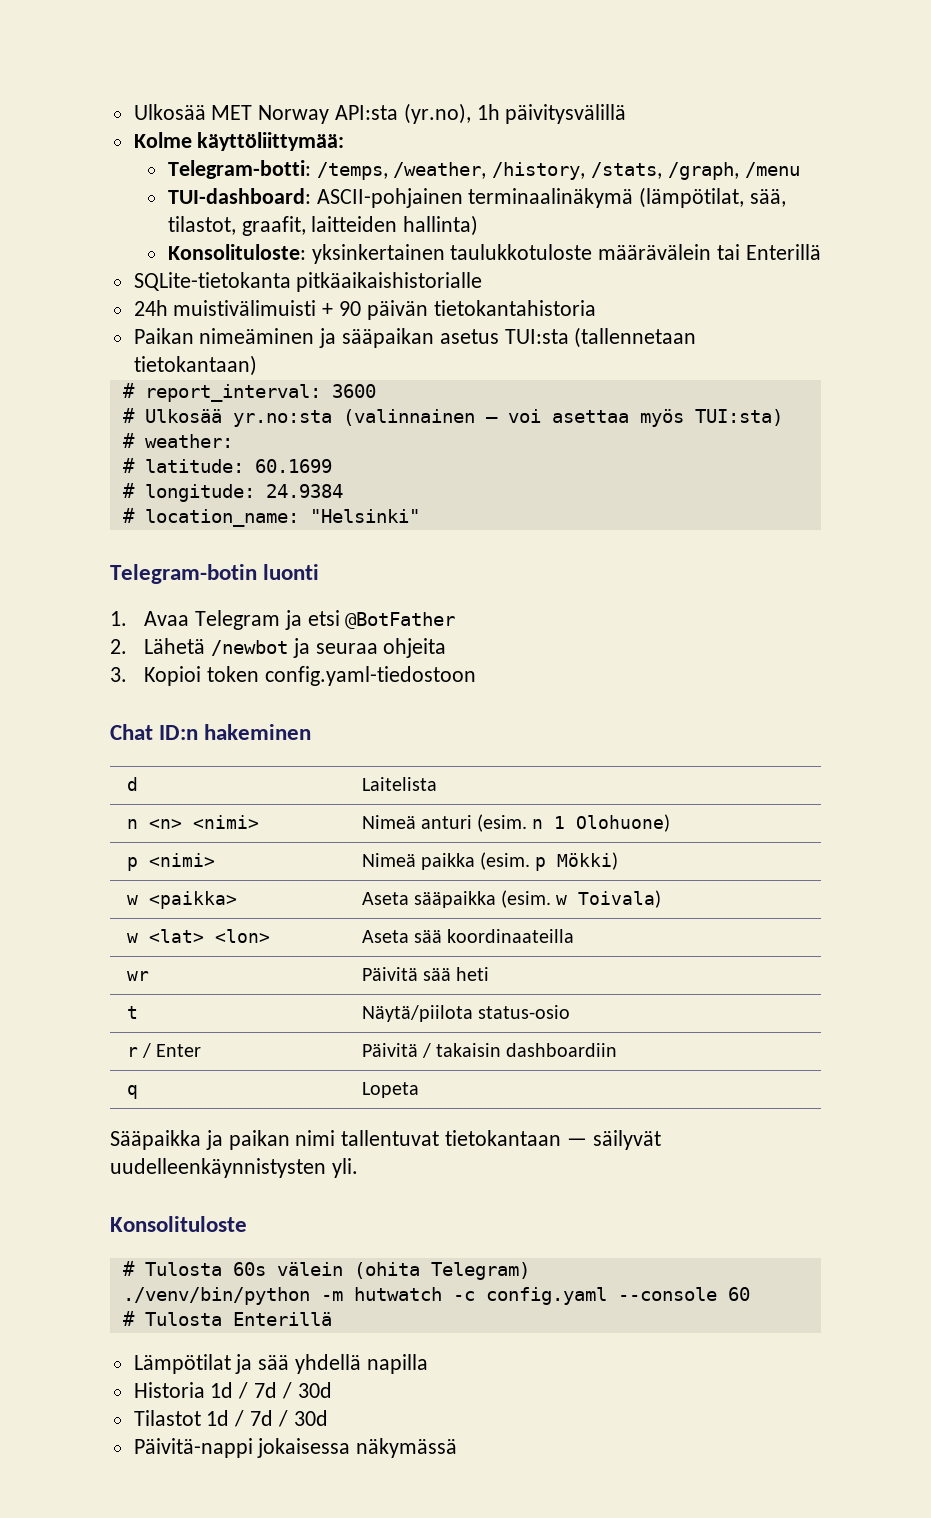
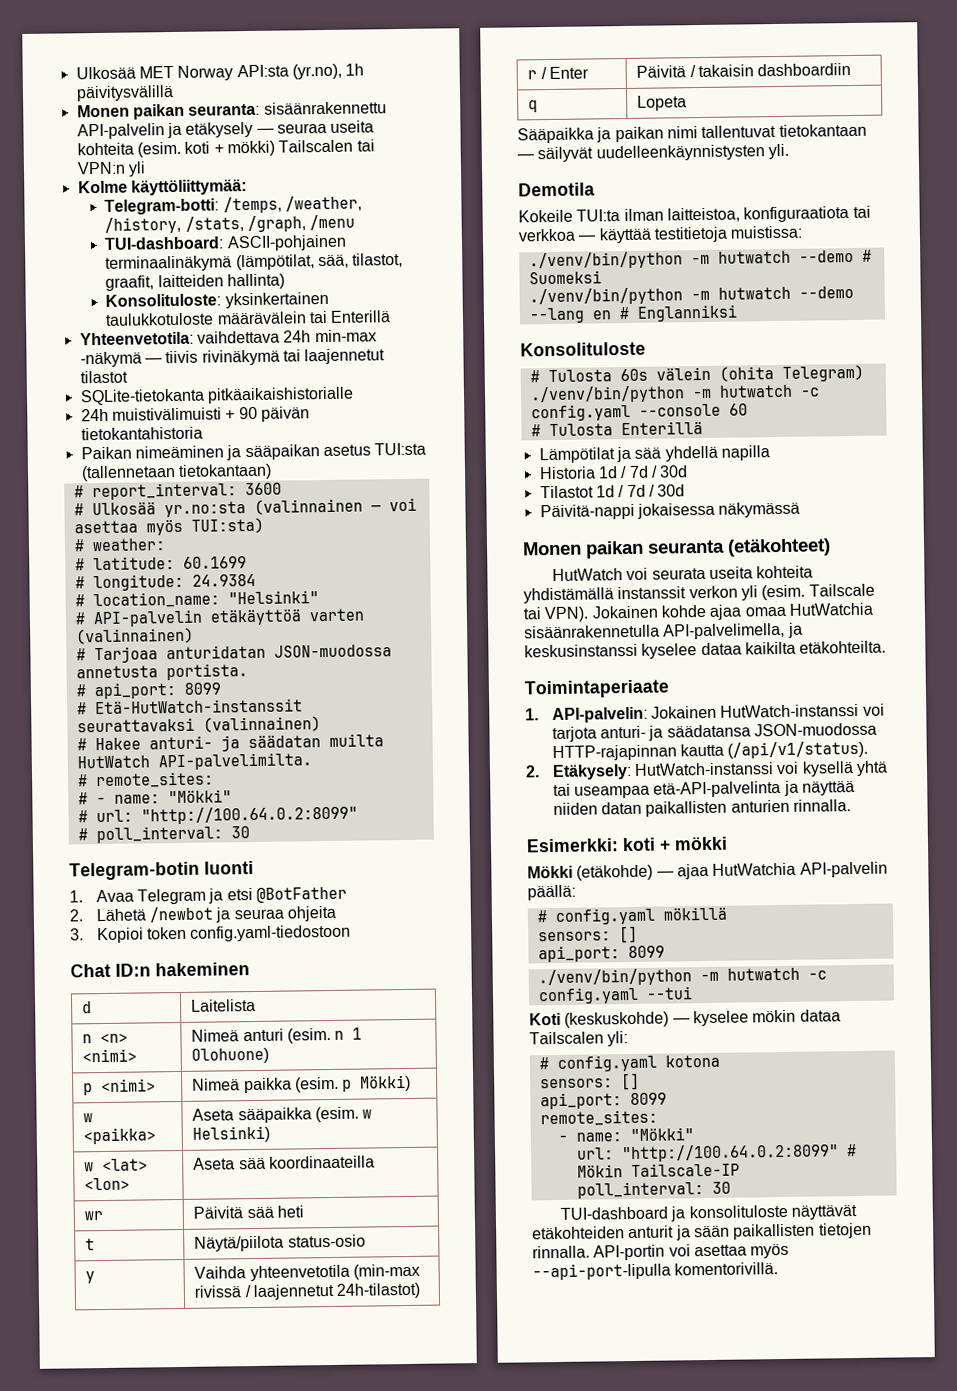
(627, 114) none -> [76,101,387,120] [76,120,375,140] [76,139,375,158] [76,161,146,177] // Monen paikan seuranta: sisäänrakennettu API-palvelin ja etäkysely — seuraa useita kohteita (esim. koti + mökki) Tailscalen tai VPN:n yli
(821, 252) none -> [79,329,377,346] [79,348,386,368] [79,370,128,384] // Yhteenvetotila: vaihdettava 24h min-max -näkymä — tiivis rivinäkymä tai laajennetut tilastot
(420, 516) none -> [74,608,364,628] [75,627,194,645] [75,644,392,664] [75,663,248,681] [75,682,221,700] [76,698,303,715] [76,716,321,733] [76,733,384,752] [76,752,312,771] [77,771,214,789] [77,789,232,805] [77,805,358,825] [77,825,250,844] // # API-palvelin etäkäyttöä varten (valinnainen) // # Tarjoaa anturidatan JSON-muodossa annetusta portista. // # api_port: 8099 // # Etä-HutWatch-instanssit seurattavaksi (valinnainen) // # Hakee anturi- ja säädatan muilta HutWatch API-palvelimilta. // # remote_sites: // # - name: "Mökki" // # url: "http://100.64.0.2:8099" // # poll_interval: 30
[578,890,662,908] Toivala) -> [192,1125,271,1143] Helsinki)
(570, 1012) none -> [85,1271,96,1284] [194,1263,420,1282] [194,1282,421,1301] // y | Vaihda yhteenvetotila (min-max rivissä / laajennetut 24h-tilastot)
(358, 1168) none -> [518,182,595,197] [518,205,871,223] [518,225,803,244] [528,249,872,270] [528,270,602,285] [528,285,854,306] [528,304,738,324] // Demotila // Kokeile TUI:ta ilman laitteistoa, konfiguraatiota tai verkkoa — käyttää testitietoja muistissa: // ./venv/bin/python -m hutwatch --demo # Suomeksi // ./venv/bin/python -m hutwatch --demo --lang en # Englanniksi
(458, 1448) none -> [522,538,831,559] [552,565,814,582] [523,583,875,604] [523,602,873,623] [524,622,803,640] [524,640,887,659] [524,679,670,699] [525,703,885,724] [551,722,877,743] [551,740,869,762] [525,760,888,781] [552,780,855,799] [552,799,851,817] [526,836,728,853] [527,861,888,881] [527,884,576,901] [536,906,727,926] [537,925,638,944] [537,945,665,963] [537,967,827,987] [537,986,693,1005] [529,1009,841,1028] [529,1031,629,1047] [538,1054,720,1072] [539,1072,640,1091] [539,1092,667,1110] [539,1109,658,1127] [557,1127,694,1142] [576,1143,857,1163] [576,1162,740,1178] [576,1181,731,1199] [560,1204,857,1222] [532,1222,872,1241] [532,1243,790,1261] [532,1262,779,1281] // Monen paikan seuranta (etäkohteet) // HutWatch voi seurata useita kohteita yhdistämällä instanssit verkon yli (esim. Tailscale tai VPN). Jokainen kohde ajaa omaa HutWatchia sisäänrakennetulla API-palvelimella, ja keskusinstanssi kyselee dataa kaikilta etäkohteilta. // Toimintaperiaate // 1. API-palvelin: Jokainen HutWatch-instanssi voi tarjota anturi- ja säädatansa JSON-muodossa HTTP-rajapinnan kautta (/api/v1/status). // 2. Etäkysely: HutWatch-instanssi voi kysellä yhtä tai useampaa etä-API-palvelinta ja näyttää niiden datan paikallisten anturien rinnalla. // Esimerkki: koti + mökki // Mökki (etäkohde) — ajaa HutWatchia API-palvelin päällä: // # config.yaml mökillä // sensors: [] // api_port: 8099 // ./venv/bin/python -m hutwatch -c config.yaml --tui // Koti (keskuskohde) — kyselee mökin dataa Tailscalen yli: // # config.yaml kotona // sensors: [] // api_port: 8099 // remote_sites: // - name: "Mökki" // url: "http://100.64.0.2:8099" # Mökin Tailscale-IP // poll_interval: 30 // TUI-dashboard ja konsolituloste näyttävät etäkohteiden anturit ja sään paikallisten tietojen rinnalla. API-portin voi asettaa myös --api-port-lipulla komentorivillä.

